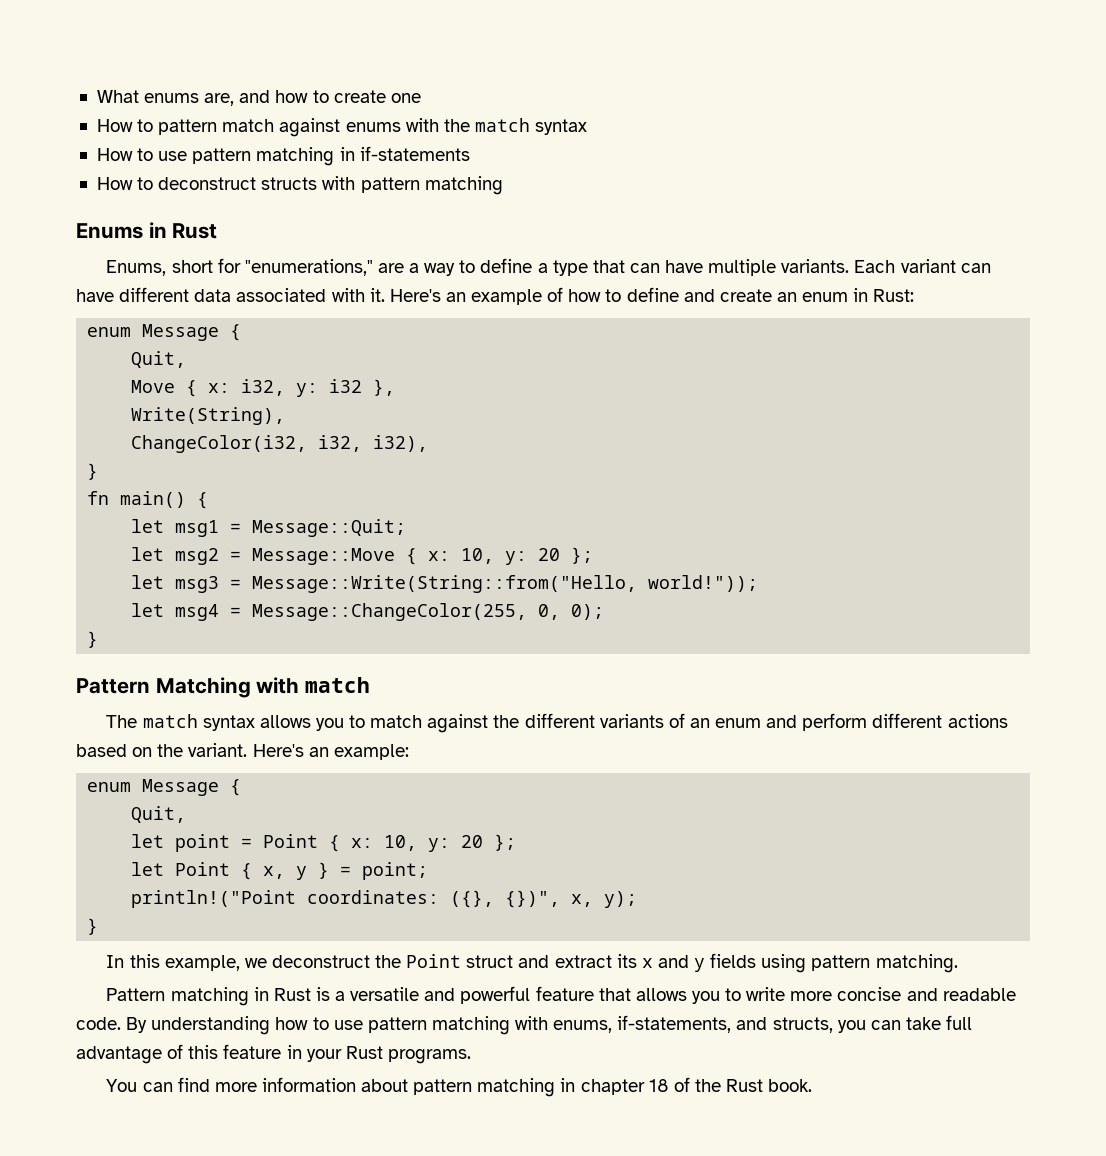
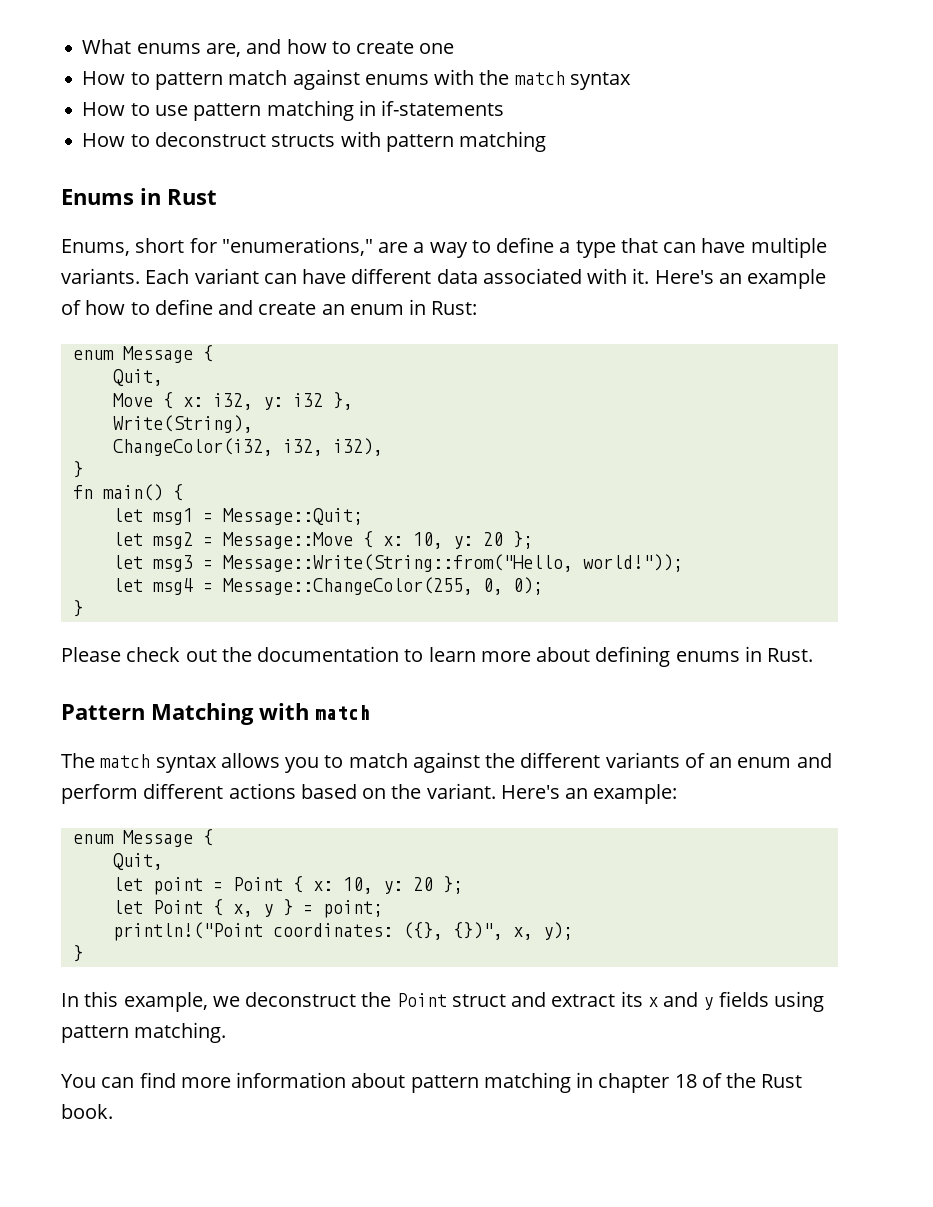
(99, 639) none -> [61,646,814,667] // Please check out the documentation to learn more about defining enums in Rust.
[106,986,1016,1006] [76,1015,973,1035] [76,1044,471,1064] // Pattern matching in Rust is a versatile and powerful feature that allows you to write more concise and readable code. By understanding how to use pattern matching with enums, if-statements, and structs, you can take full advantage of this feature in your Rust programs. -> (227, 1032) none

